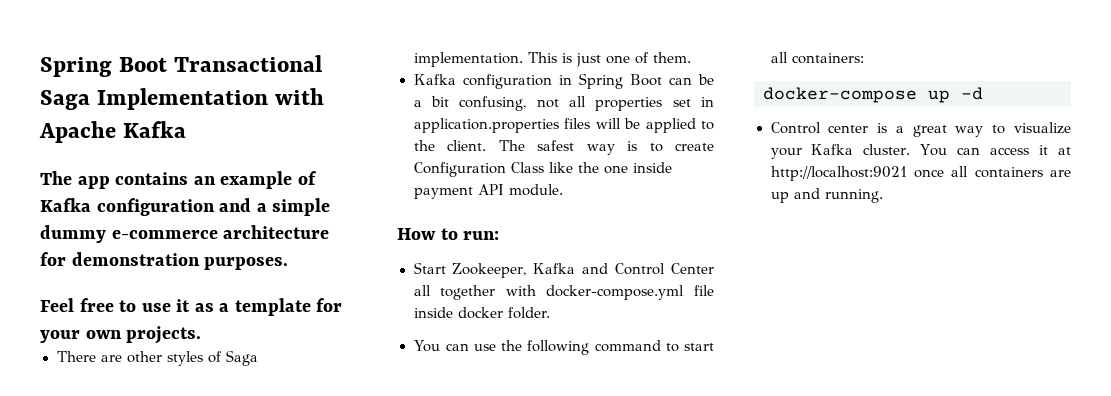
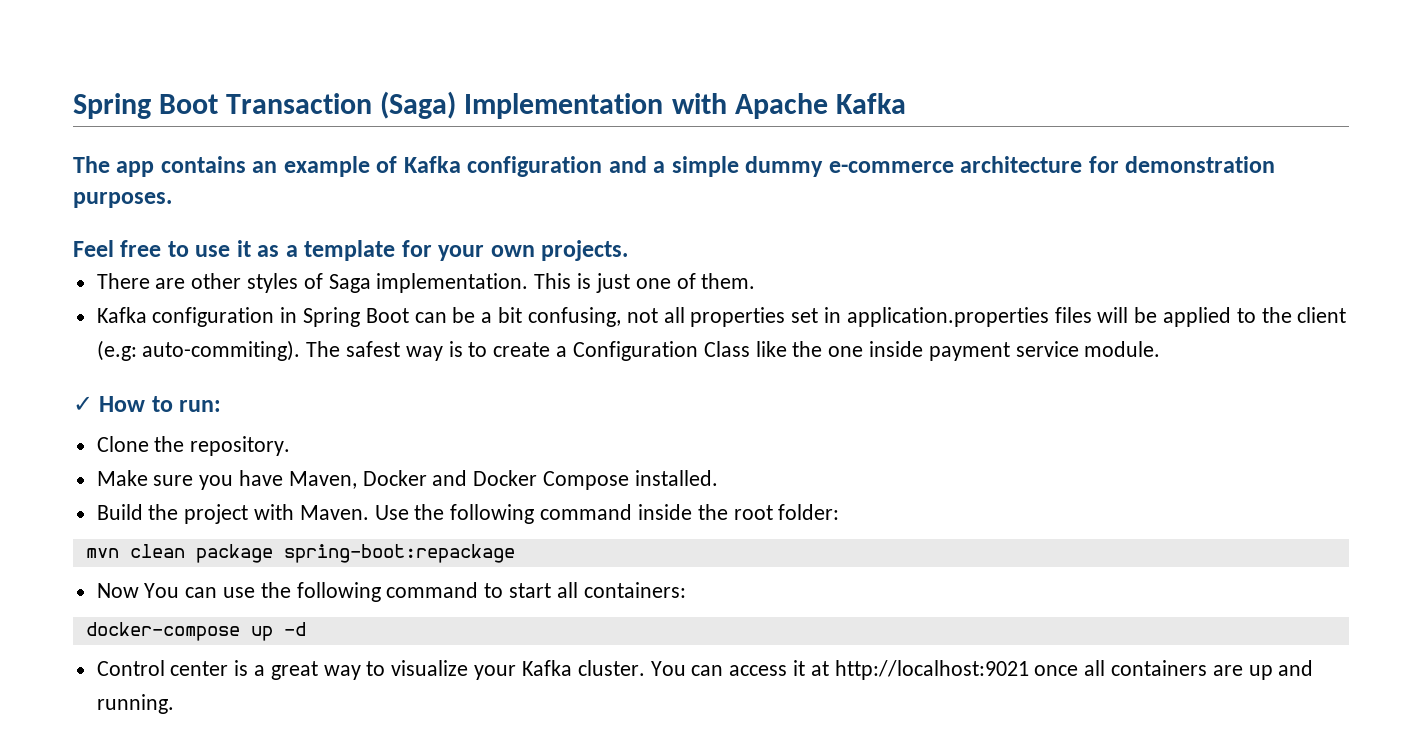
[40,55,322,77] [40,90,90,110] Spring Boot Transactional Saga -> [73,91,457,119] Spring Boot Transaction (Saga)
[447,140,486,151] client. -> [1297,307,1347,323] [96,340,301,361] client (e.g: auto-commiting).
(714, 147) none -> [556,346,568,357] a
[477,184,504,195] API -> [1015,341,1079,357] service
(563, 190) none -> [73,396,93,412] ✓
[413,262,714,278] [413,285,714,300] [413,307,551,319] Start Zookeeper, Kafka and Control Center all together with docker-compose.yml file inside docker folder. // -> [96,436,291,456] [96,470,718,490] [96,504,840,524] [85,544,515,563] [96,583,139,598] Clone the repository. // Make sure you have Maven, Docker and Docker Compose installed. // Build the project with Maven. Use the following command inside the root folder: // mvn clean package spring-boot:repackage // Now

